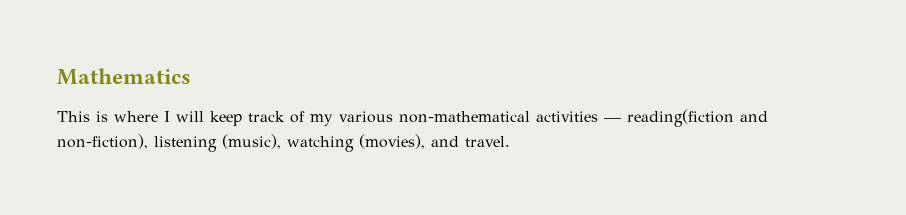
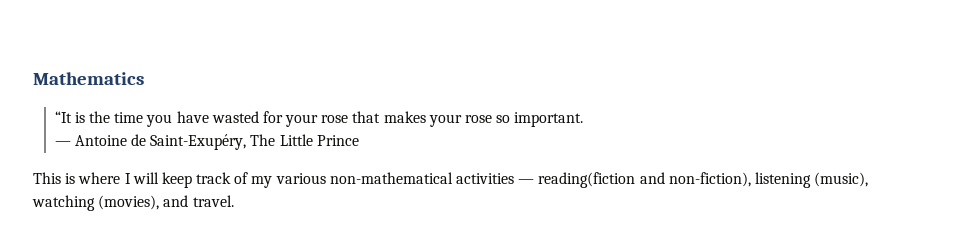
(191, 76) none -> [54,111,584,127] [54,134,359,150] // “It is the time you have wasted for your rose that makes your rose so important. // — Antoine de Saint-Exupéry, The Little Prince

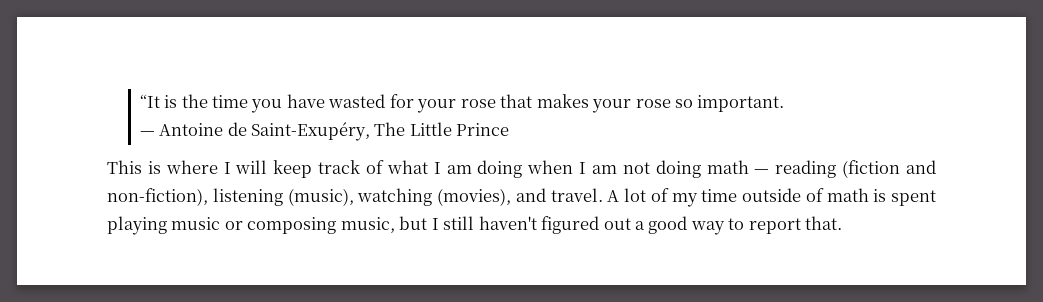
[33,72,144,85] Mathematics // -> (139, 101) none
[251,172,636,188] my various non-mathematical activities — reading(fiction -> [386,160,901,178] what I am doing when I am not doing math — reading (fiction
(234, 201) none -> [607,188,936,207] [107,216,843,235] A lot of my time outside of math is spent playing music or composing music, but I still haven't figured out a good way to report that.

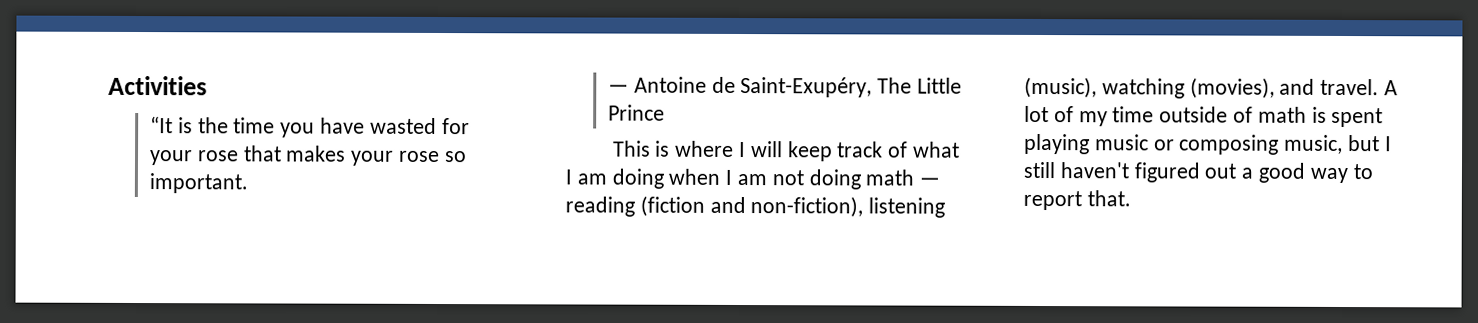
(139, 101) none -> [108,75,207,96] Activities //

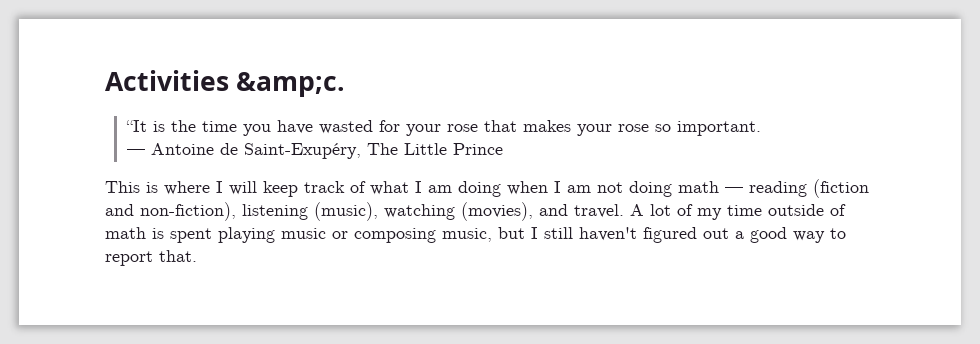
(207, 85) none -> [236,72,346,97] &amp;c.

